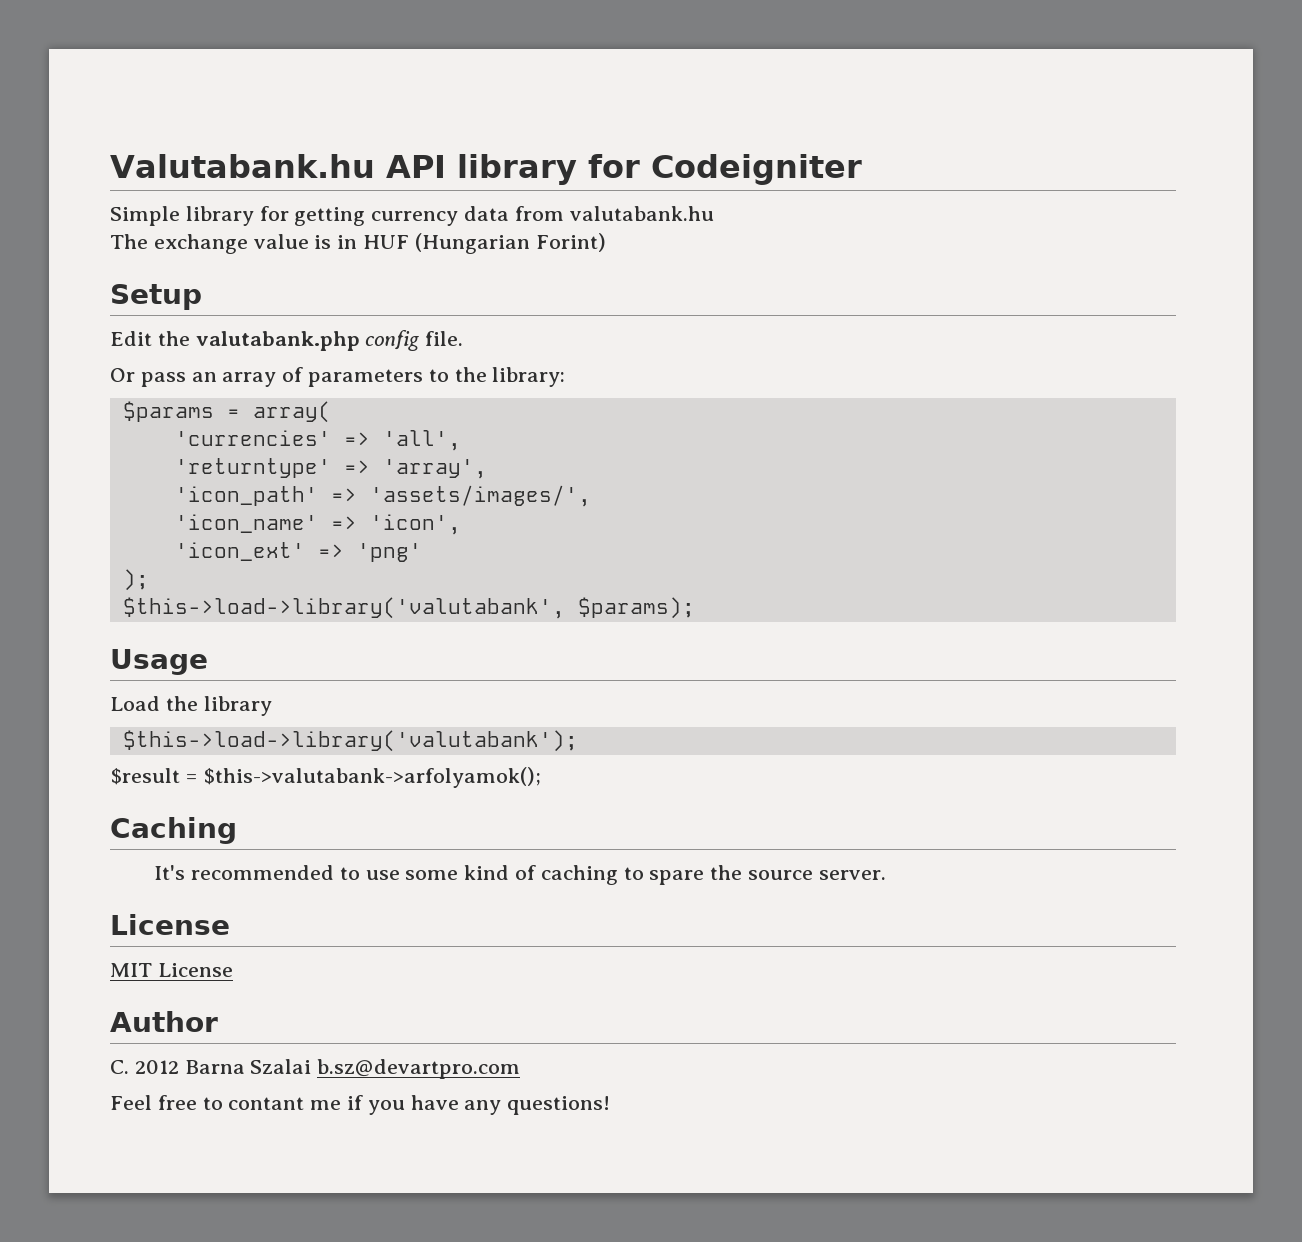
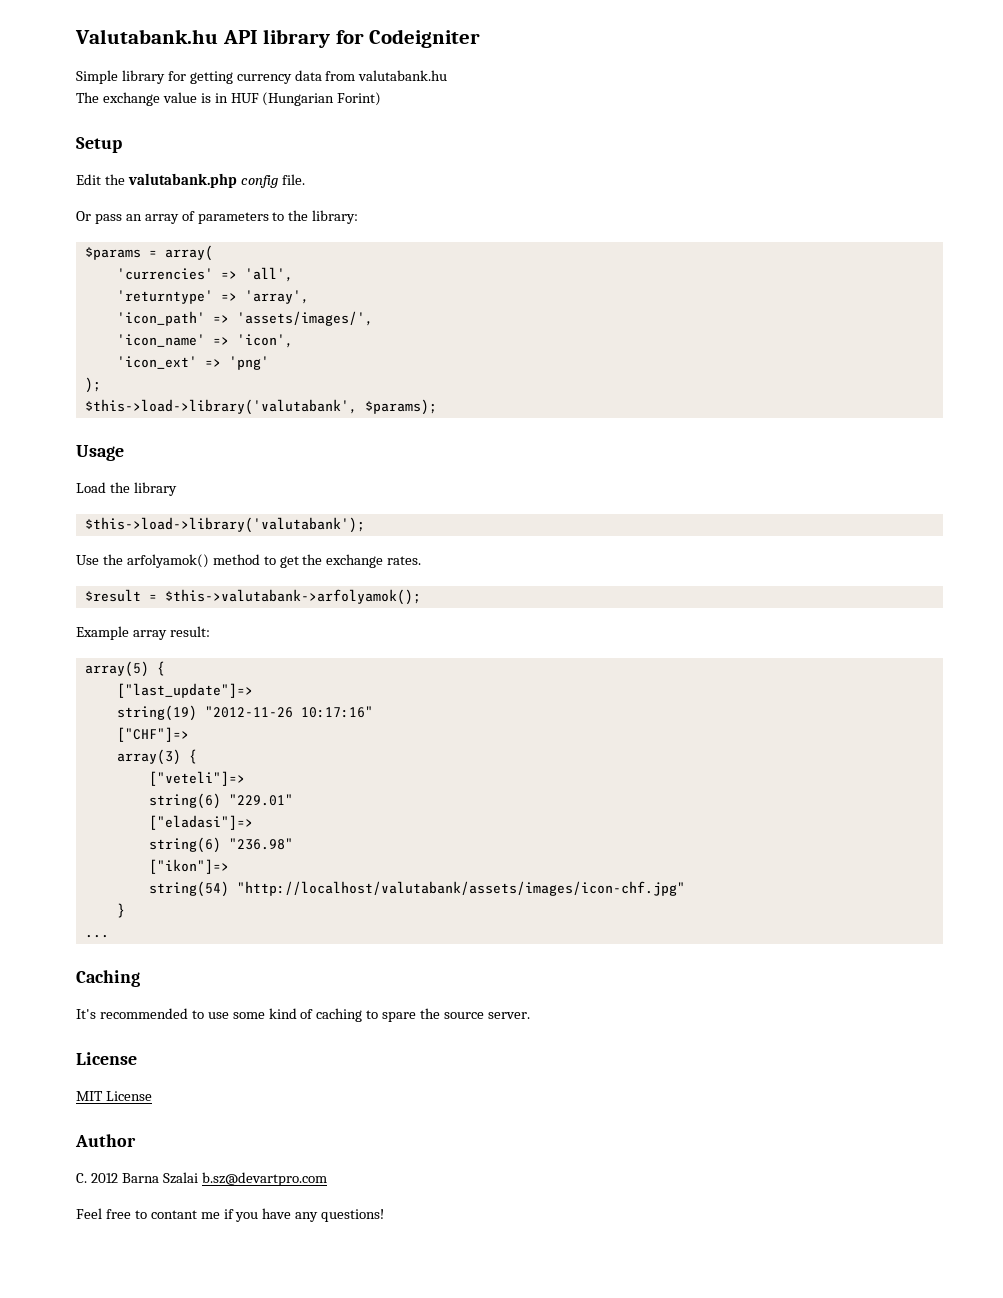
[110,767,541,788] $result = $this->valutabank->arfolyamok(); -> [76,554,422,568] [84,589,421,605] [76,626,210,640] [84,661,165,677] [116,683,253,698] [116,705,373,721] [116,727,189,742] [116,749,197,765] [148,771,245,786] [148,793,293,809] [148,815,253,830] [148,837,293,853] [148,859,229,874] [148,881,685,897] [116,903,125,918] [84,934,109,938] Use the arfolyamok() method to get the exchange rates. // $result = $this->valutabank->arfolyamok(); // Example array result: // array(5) { // ["last_update"]=> // string(19) "2012-11-26 10:17:16" // ["CHF"]=> // array(3) { // ["veteli"]=> // string(6) "229.01" // ["eladasi"]=> // string(6) "236.98" // ["ikon"]=> // string(54) "http://localhost/valutabank/assets/images/icon-chf.jpg" // } // ...

